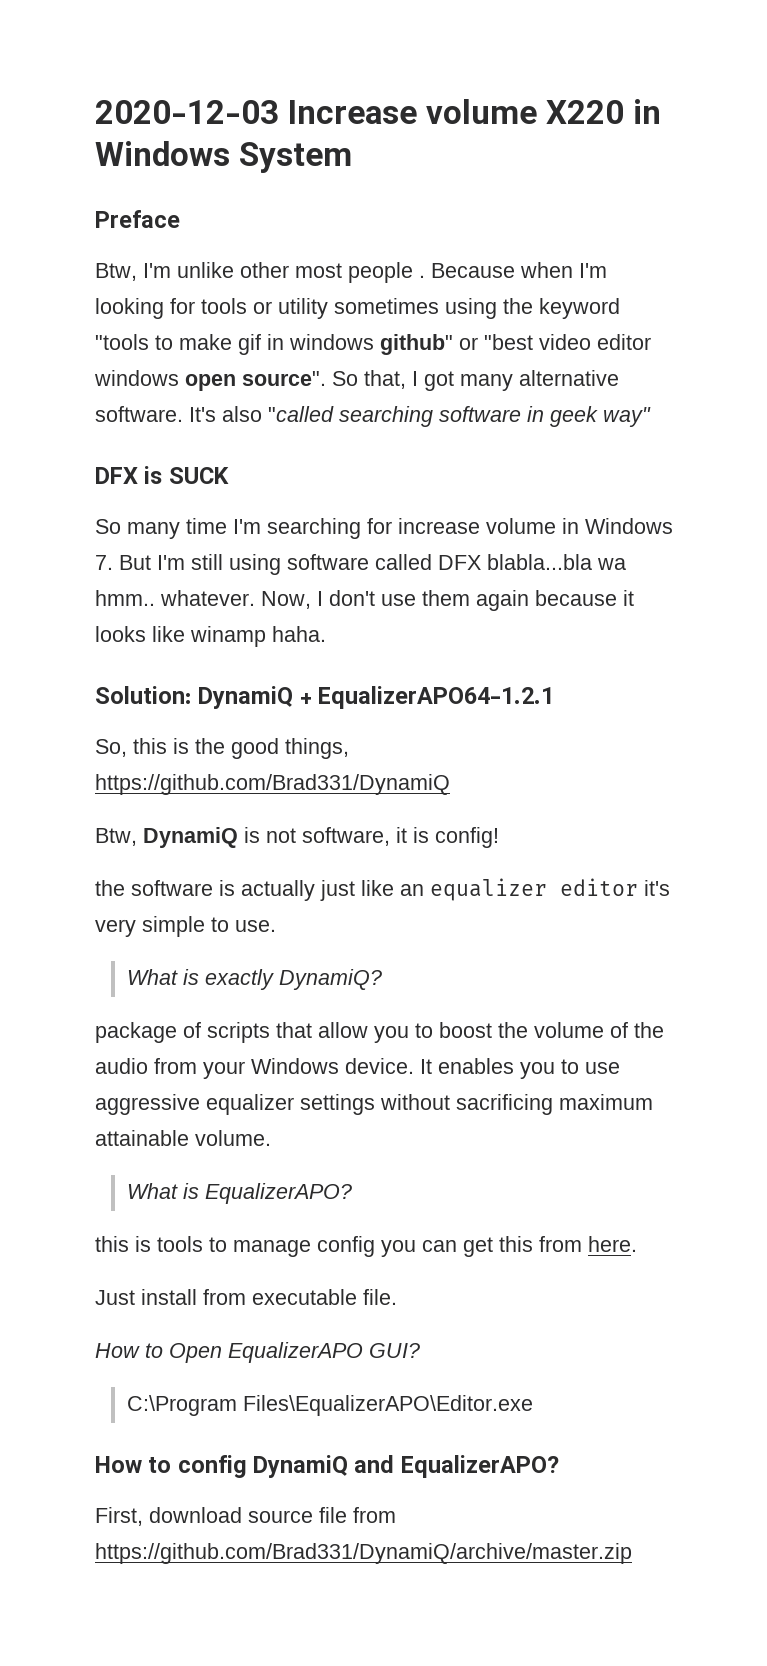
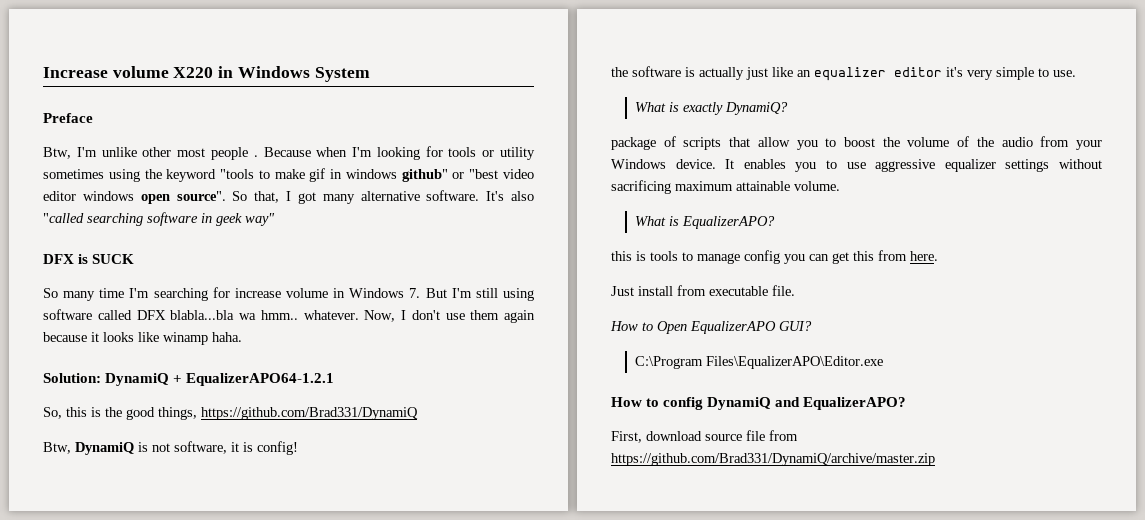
[95,100,279,124] 2020-12-03 -> (43, 72) none

